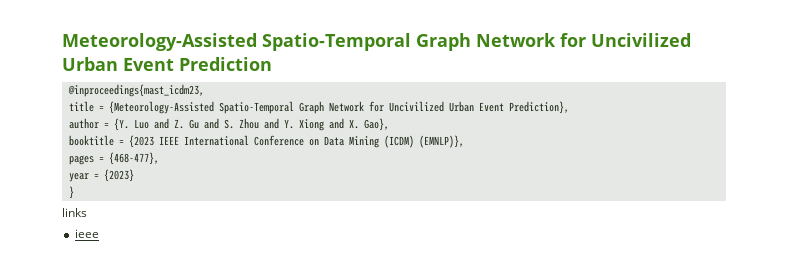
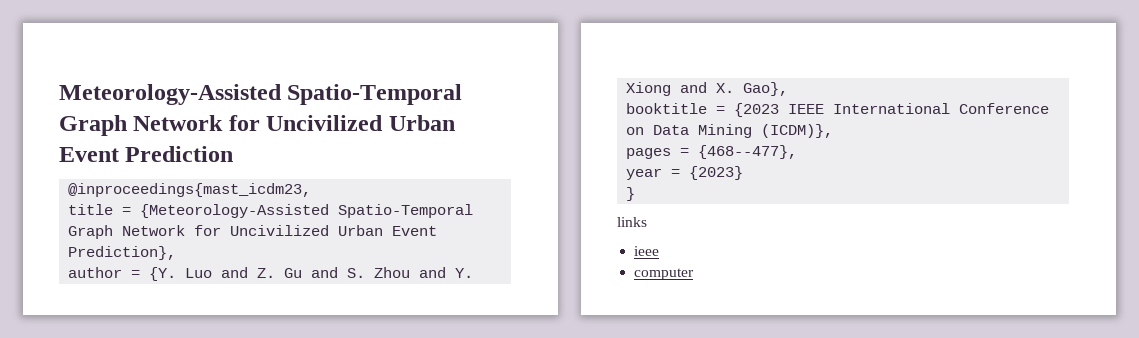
[383,135,464,148] (ICDM) (EMNLP)}, -> [761,124,834,138] (ICDM)},
[108,152,159,165] {468-477}, -> [698,145,798,159] {468--477},
(99, 233) none -> [634,268,695,280] // computer

